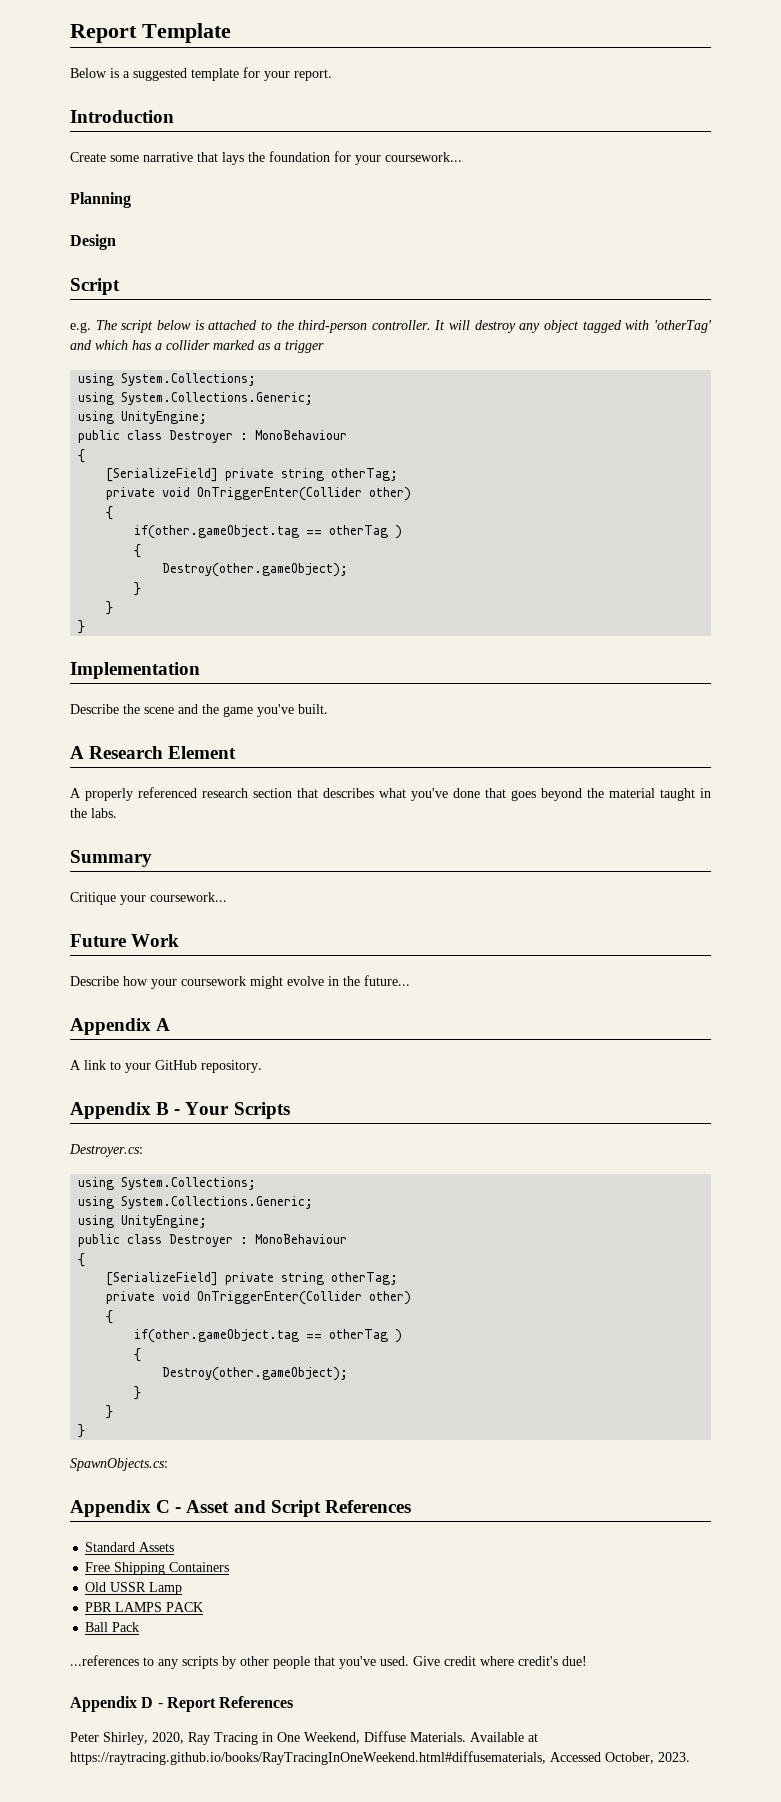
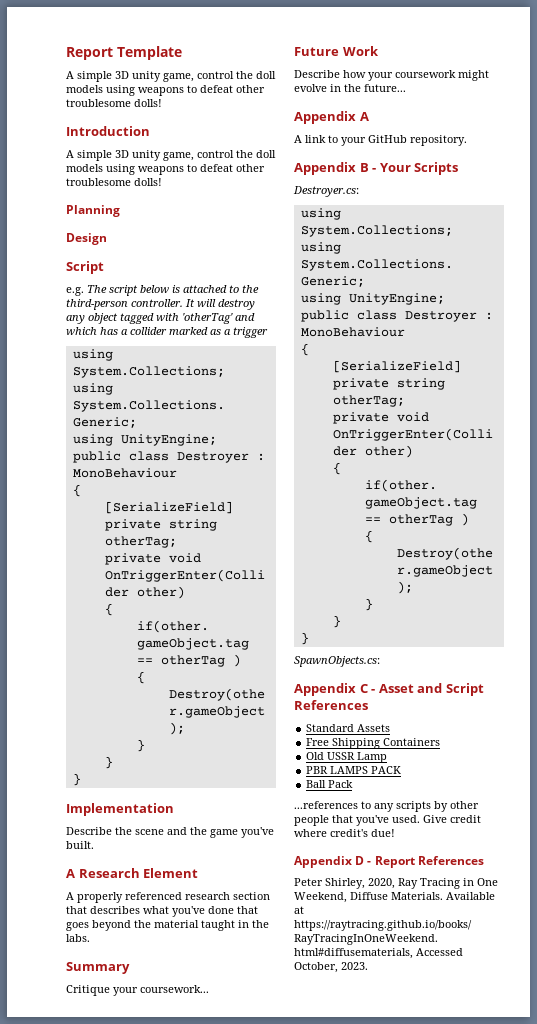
[70,67,332,81] [70,110,174,123] [70,151,462,165] Below is a suggested template for your report. // Introduction // Create some narrative that lays the foundation for your coursework... -> [66,71,276,82] [66,85,265,96] [66,99,162,107] [66,126,150,136] [66,150,276,161] [66,164,265,175] [66,178,162,186] A simple 3D unity game, control the doll models using weapons to defeat other troublesome dolls! // Introduction // A simple 3D unity game, control the doll models using weapons to defeat other troublesome dolls!

